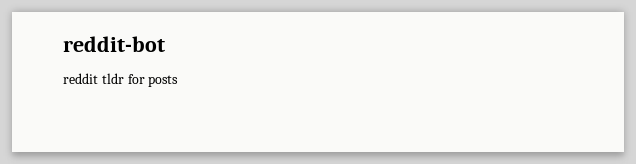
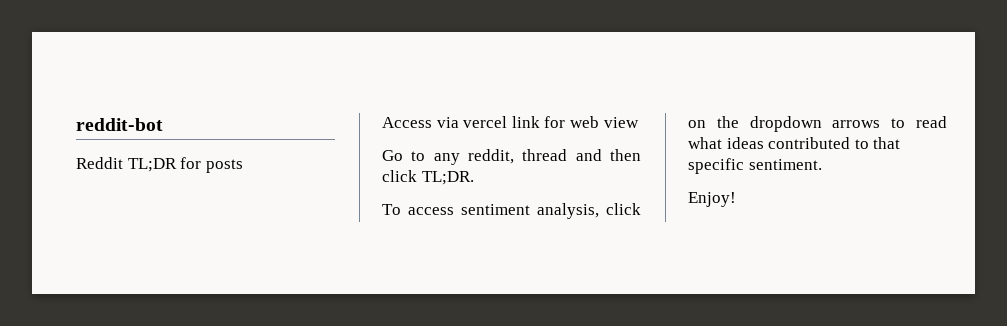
[63,73,124,84] reddit tldr -> [76,157,177,172] Reddit TL;DR
(179, 81) none -> [382,116,639,128] [382,149,641,165] [382,170,474,185] [382,203,641,219] [688,116,947,132] [688,137,901,149] [688,158,822,174] [688,192,736,207] // Access via vercel link for web view // Go to any reddit, thread and then click TL;DR. // To access sentiment analysis, click on the dropdown arrows to read what ideas contributed to that specific sentiment. // Enjoy!

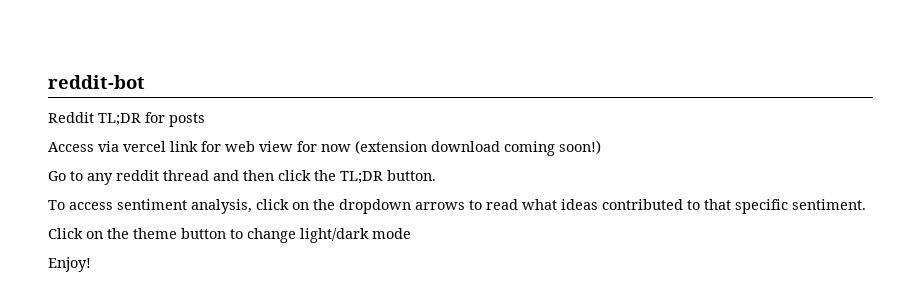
(639, 122) none -> [297,140,601,156] for now (extension download coming soon!)
[468,149,514,164] reddit, -> [116,170,159,181] reddit
[421,171,474,185] TL;DR. -> [314,170,436,184] the TL;DR button.
(822, 164) none -> [48,228,411,243] // Click on the theme button to change light/dark mode

